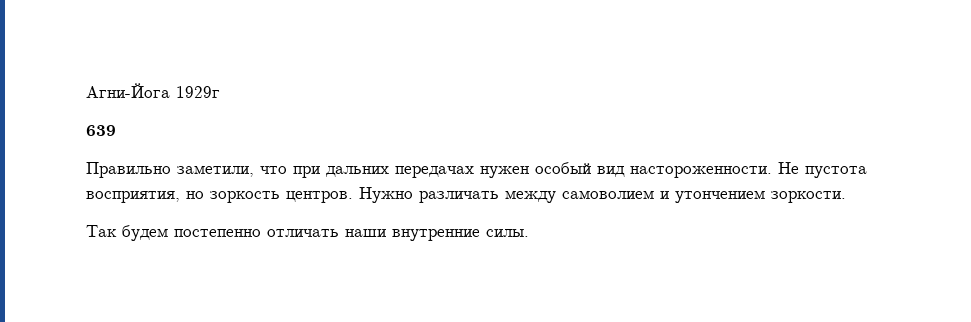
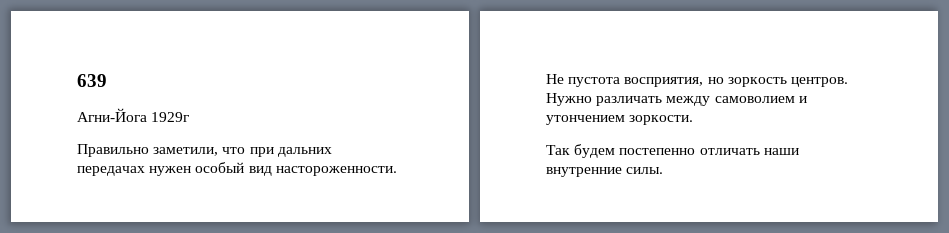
(86, 90) none -> [77,74,107,87] 639 //
[86,125,116,136] // 639 -> (190, 117) none

